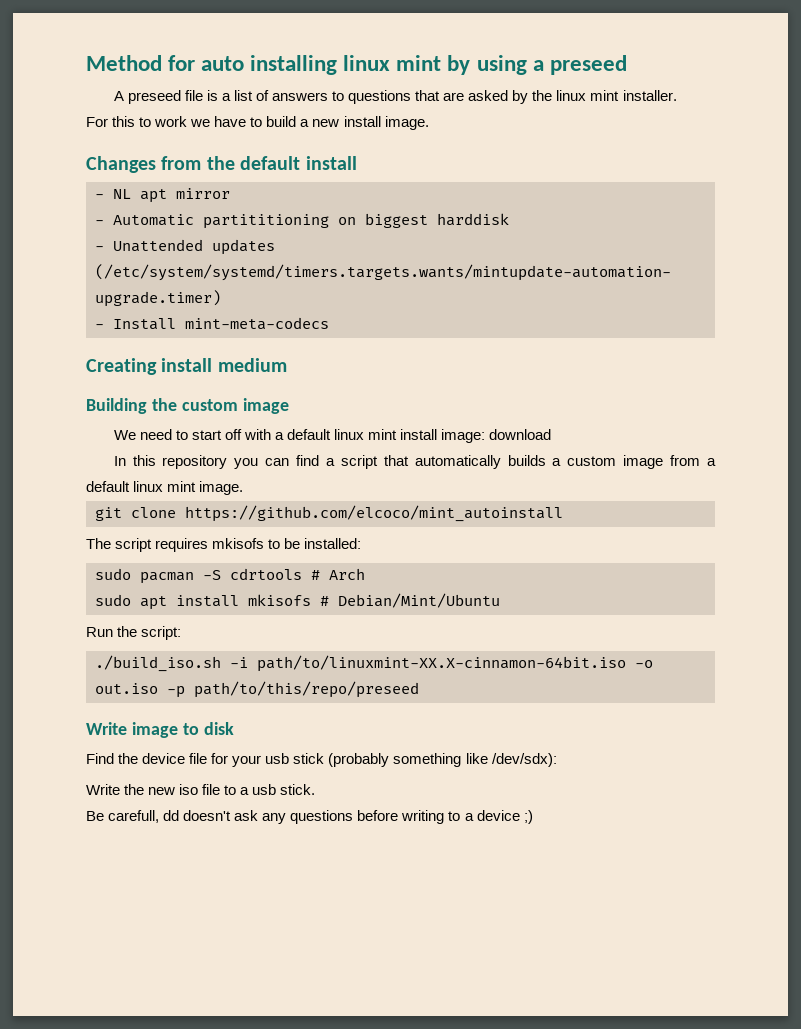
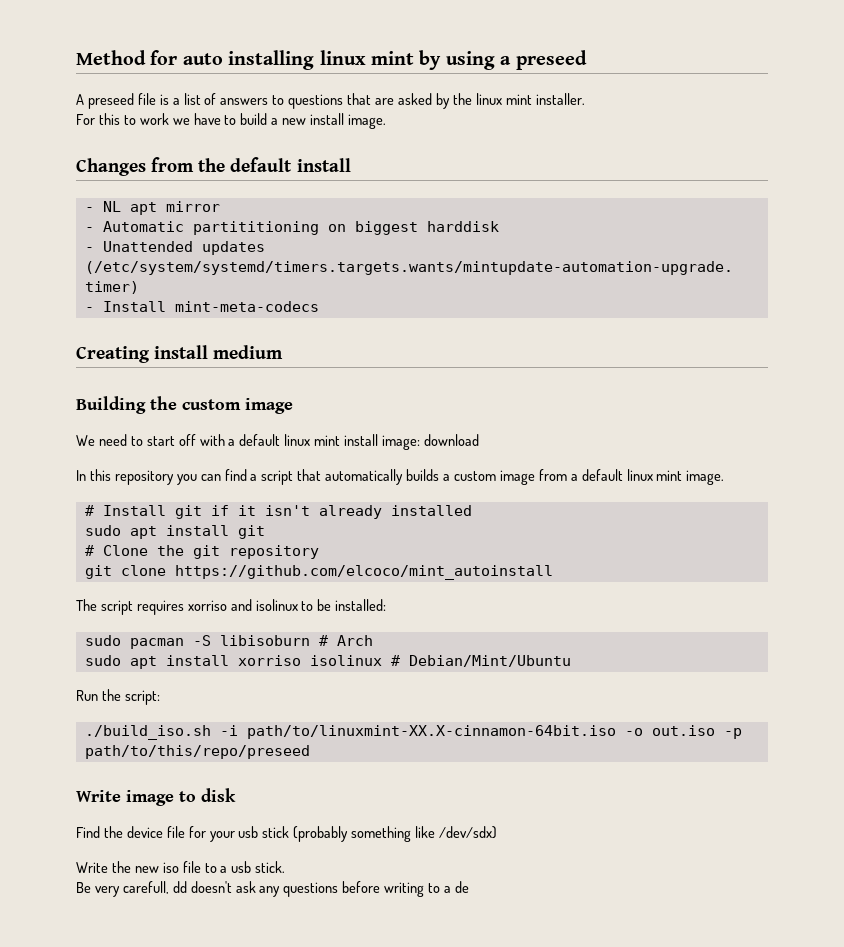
(244, 488) none -> [84,505,472,519] [84,525,265,539] [84,545,319,559] // # Install git if it isn't already installed // sudo apt install git // # Clone the git repository
[212,538,265,549] mkisofs -> [187,599,298,611] xorriso and isolinux
[230,568,302,580] cdrtools -> [219,635,310,646] libisoburn
[248,594,311,606] mkisofs -> [237,655,382,666] xorriso isolinux
[491,753,557,767] /dev/sdx): -> [439,826,498,839] /dev/sdx)
(104, 816) none -> [94,886,120,897] very
[476,810,533,824] device ;) -> [454,881,469,893] de

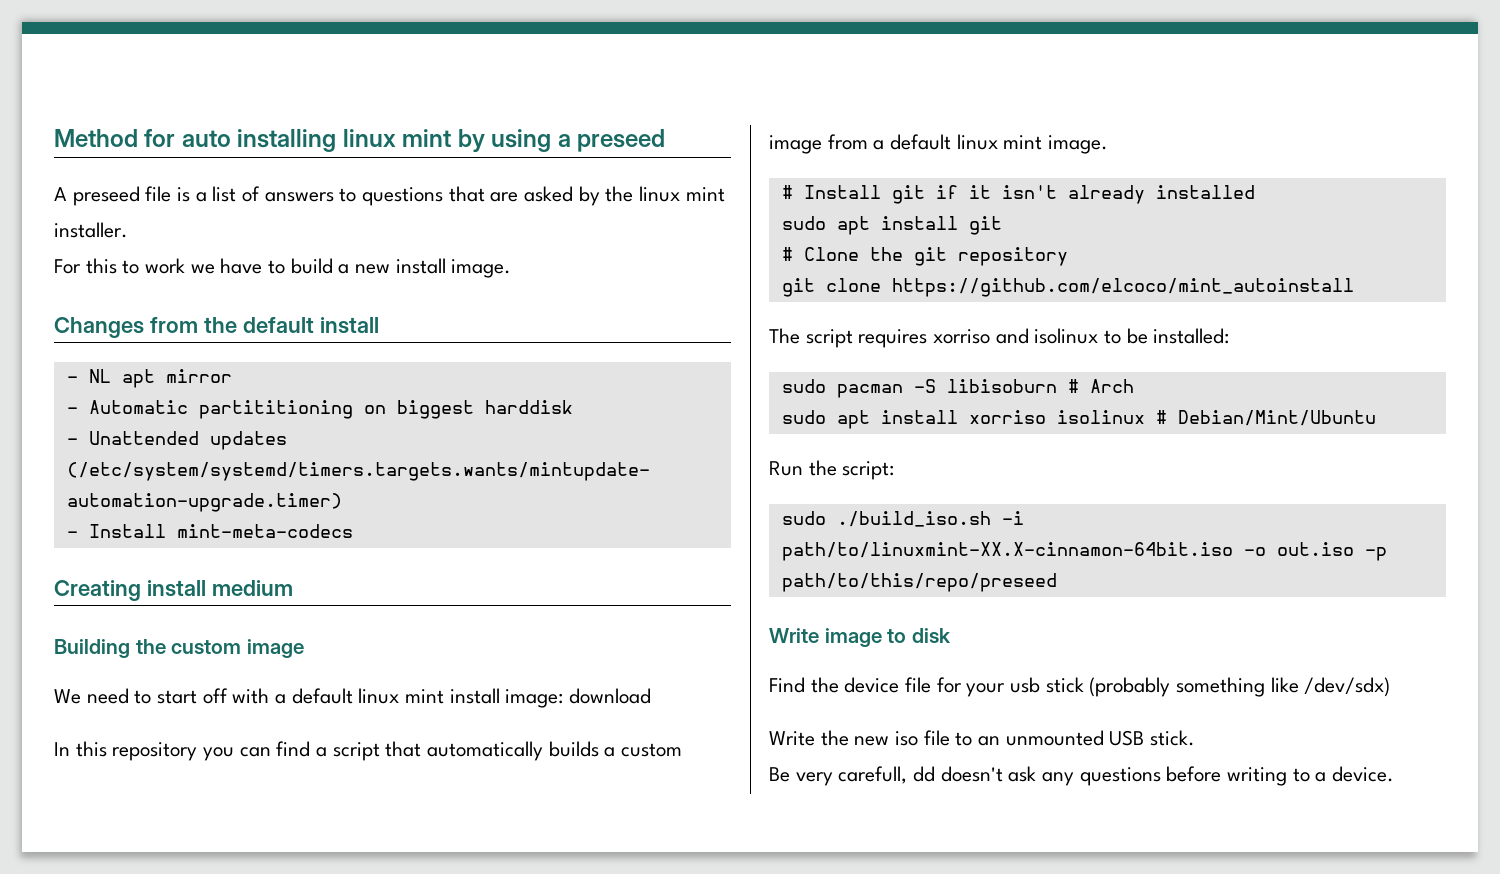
(160, 697) none -> [781,511,826,525] sudo
[220,861,252,873] a usb -> [978,730,1145,746] an unmounted USB
[454,881,469,893] de -> [1332,766,1395,782] device.

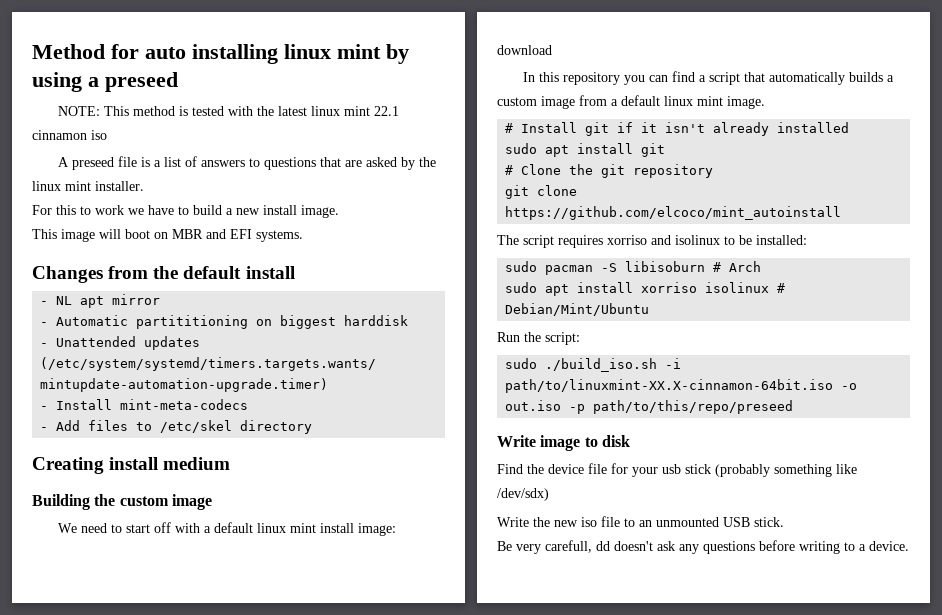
(666, 140) none -> [58,106,400,116] [32,130,107,140] // NOTE: This method is tested with the latest linux mint 22.1 cinnamon iso
(512, 268) none -> [32,229,303,242] // This image will boot on MBR and EFI systems.
(353, 531) none -> [40,420,313,434] // - Add files to /etc/skel directory

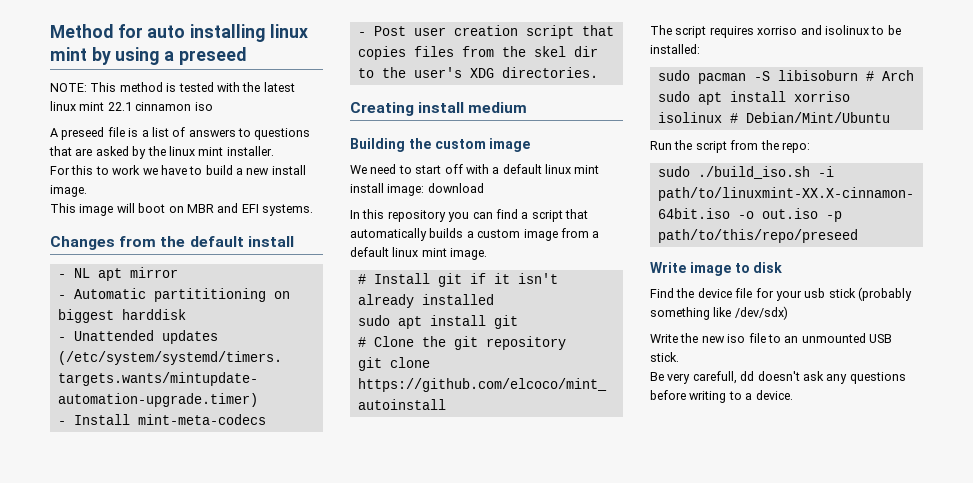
[56,420,313,434] Add files to /etc/skel directory -> [373,25,614,39] [357,46,598,60] [357,67,598,78] Post user creation script that copies files from the skel dir to the user's XDG directories.
[545,332,580,345] script: -> [695,140,810,153] script from the repo:

